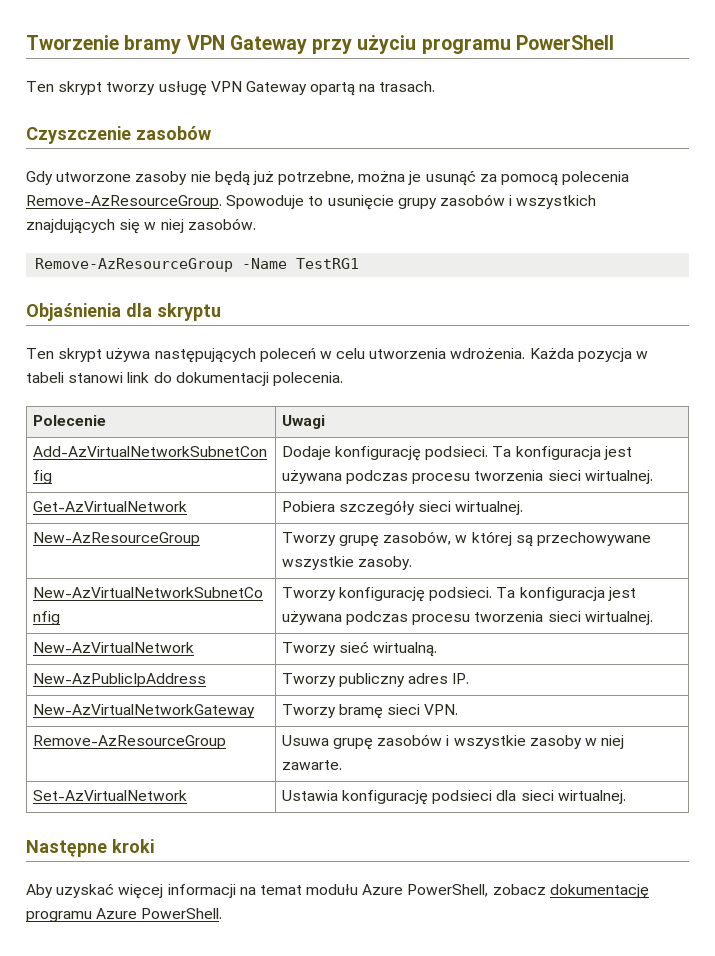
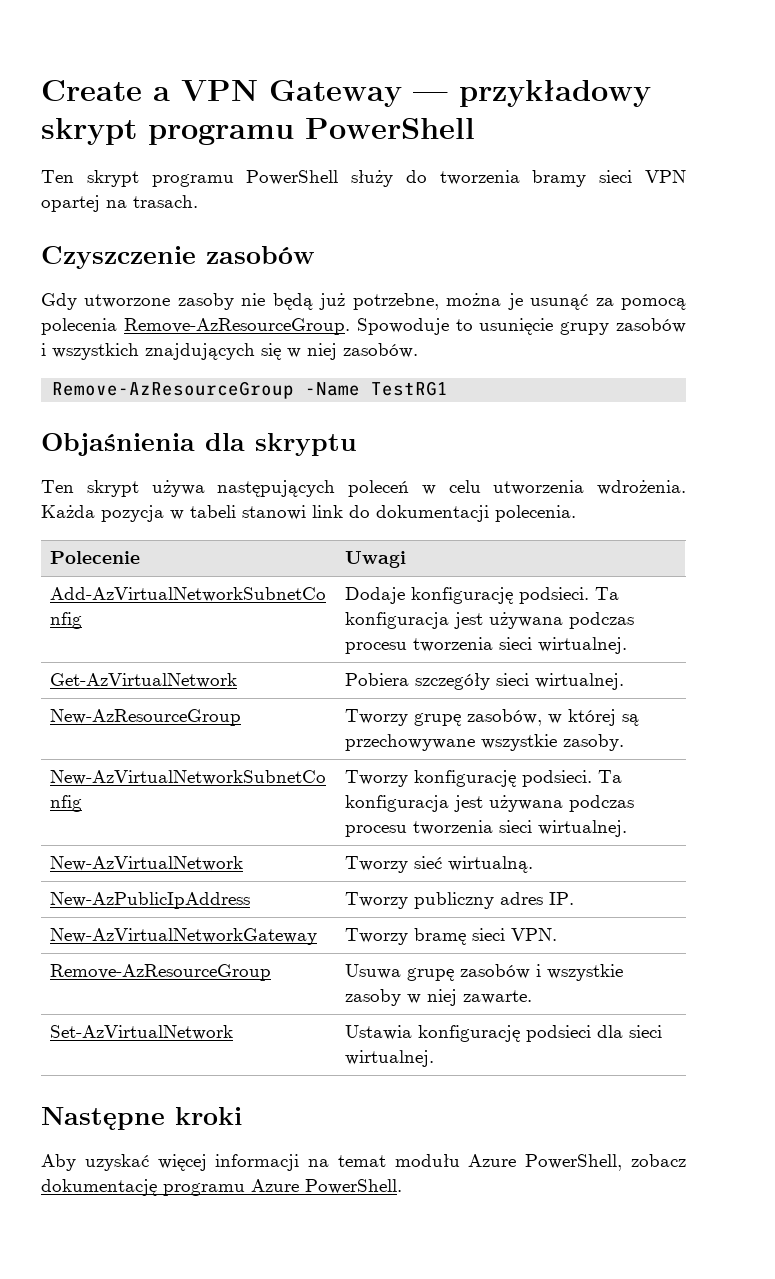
[26,35,614,54] [26,81,356,96] Tworzenie bramy VPN Gateway przy użyciu programu PowerShell // Ten skrypt tworzy usługę VPN Gateway opartą -> [41,80,651,107] [41,118,475,145] [41,170,686,187] [41,195,100,212] Create a VPN Gateway — przykładowy skrypt programu PowerShell // Ten skrypt programu PowerShell służy do tworzenia bramy sieci VPN opartej

